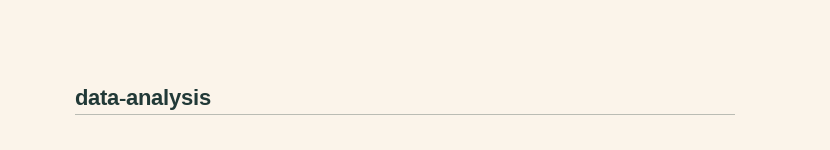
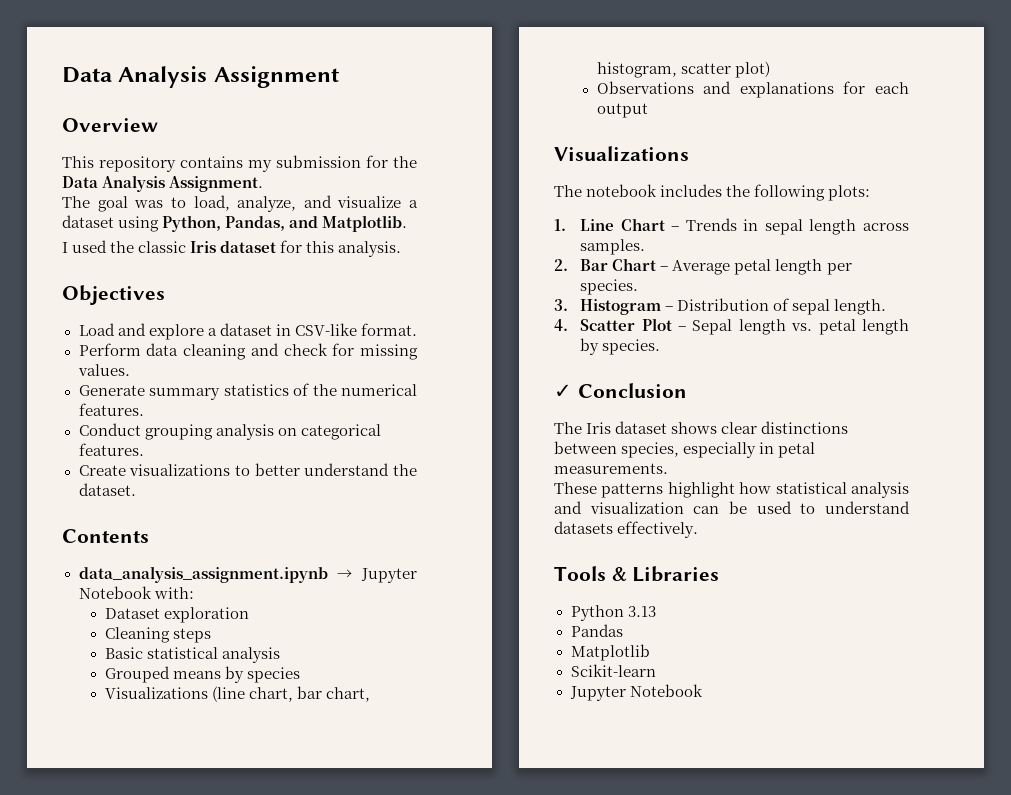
[75,89,211,110] data-analysis -> [62,66,339,88] [62,118,158,132] [62,155,417,172] [62,175,264,192] [62,195,418,212] [62,215,408,232] [62,240,402,257] [62,285,165,305] [78,323,417,340] [78,343,418,360] [77,364,130,376] [78,383,417,400] [78,403,144,416] [78,423,381,440] [78,443,144,456] [78,463,417,476] [78,483,136,496] [62,529,149,543] [78,566,417,583] [78,586,194,599] [104,607,249,623] [104,627,211,643] [104,647,280,663] [104,666,300,683] [104,686,370,702] [596,61,770,78] [596,81,909,98] [596,103,648,118] [554,146,689,162] [554,184,871,201] [554,218,910,235] [580,239,646,255] [554,258,852,275] [580,279,639,295] [554,298,887,315] [554,318,909,335] [580,338,661,355] [554,383,687,398] [554,421,849,434] [554,441,816,458] [554,463,668,474] [554,482,909,498] [554,501,910,514] [554,521,699,538] [554,566,720,582] [570,605,656,621] [570,624,623,637] [570,644,650,661] [570,664,656,677] [569,684,703,701] Data Analysis Assignment // Overview // This repository contains my submission for the Data Analysis Assignment. // The goal was to load, analyze, and visualize a dataset using Python, Pandas, and Matplotlib. // I used the classic Iris dataset for this analysis. // Objectives // Load and explore a dataset in CSV-like format. // Perform data cleaning and check for missing values. // Generate summary statistics of the numerical features. // Conduct grouping analysis on categorical features. // Create visualizations to better understand the dataset. // Contents // data_analysis_assignment.ipynb → Jupyter Notebook with: // Dataset exploration // Cleaning steps // Basic statistical analysis // Grouped means by species // Visualizations (line chart, bar chart, histogram, scatter plot) // Observations and explanations for each output // Visualizations // The notebook includes the following plots: // 1. Line Chart – Trends in sepal length across samples. // 2. Bar Chart – Average petal length per species. // 3. Histogram – Distribution of sepal length. // 4. Scatter Plot – Sepal length vs. petal length by species. // ✓ Conclusion // The Iris dataset shows clear distinctions between species, especially in petal measurements. // These patterns highlight how statistical analysis and visualization can be used to understand datasets effectively. // Tools & Libraries // Python 3.13 // Pandas // Matplotlib // Scikit-learn // Jupyter Notebook

